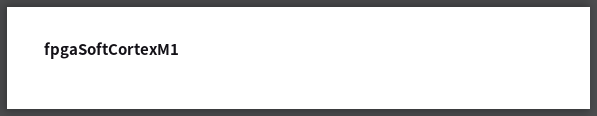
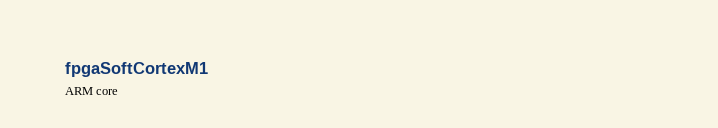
(179, 50) none -> [65,87,119,95] // ARM core

